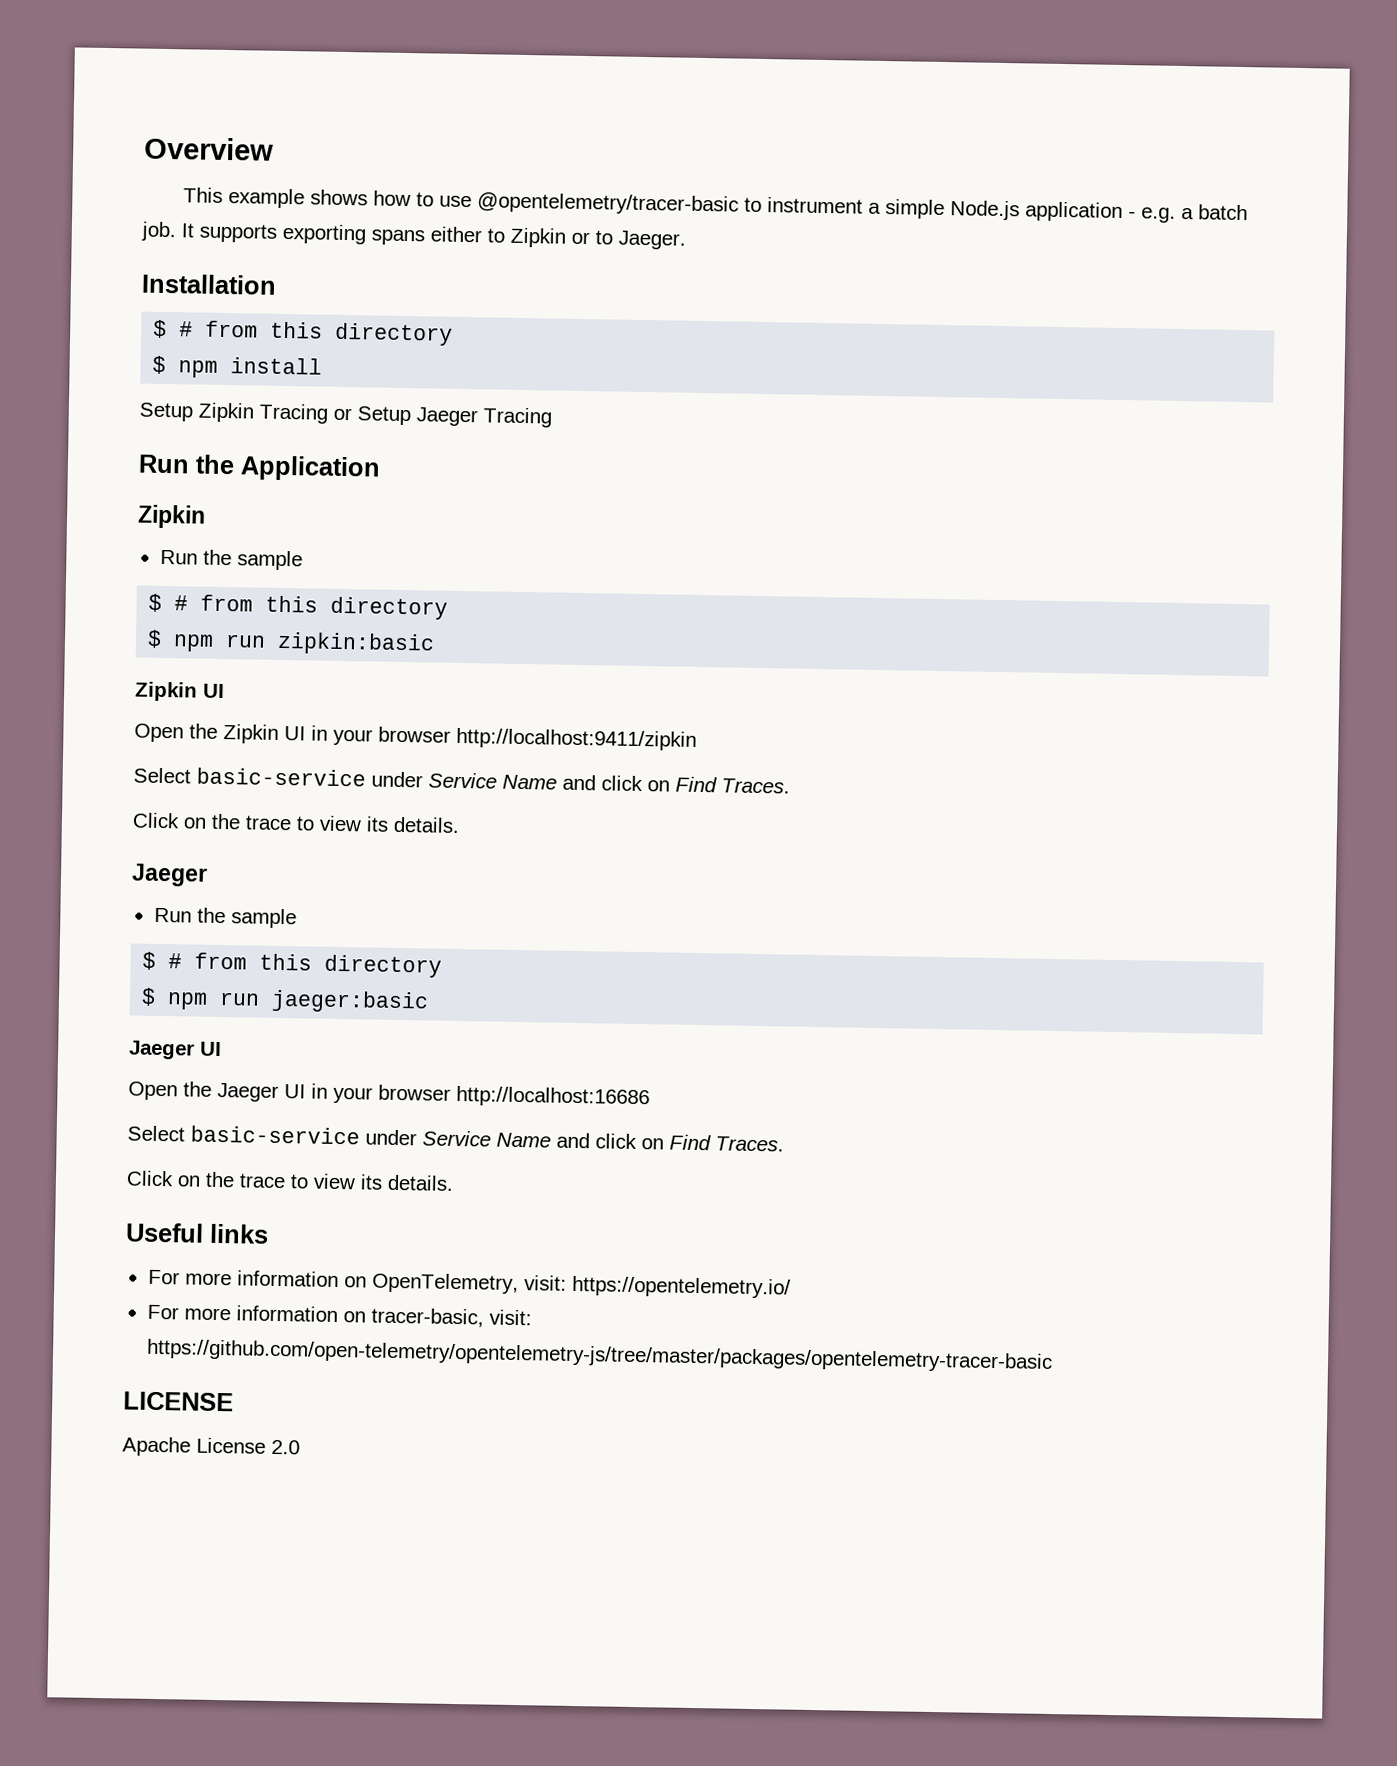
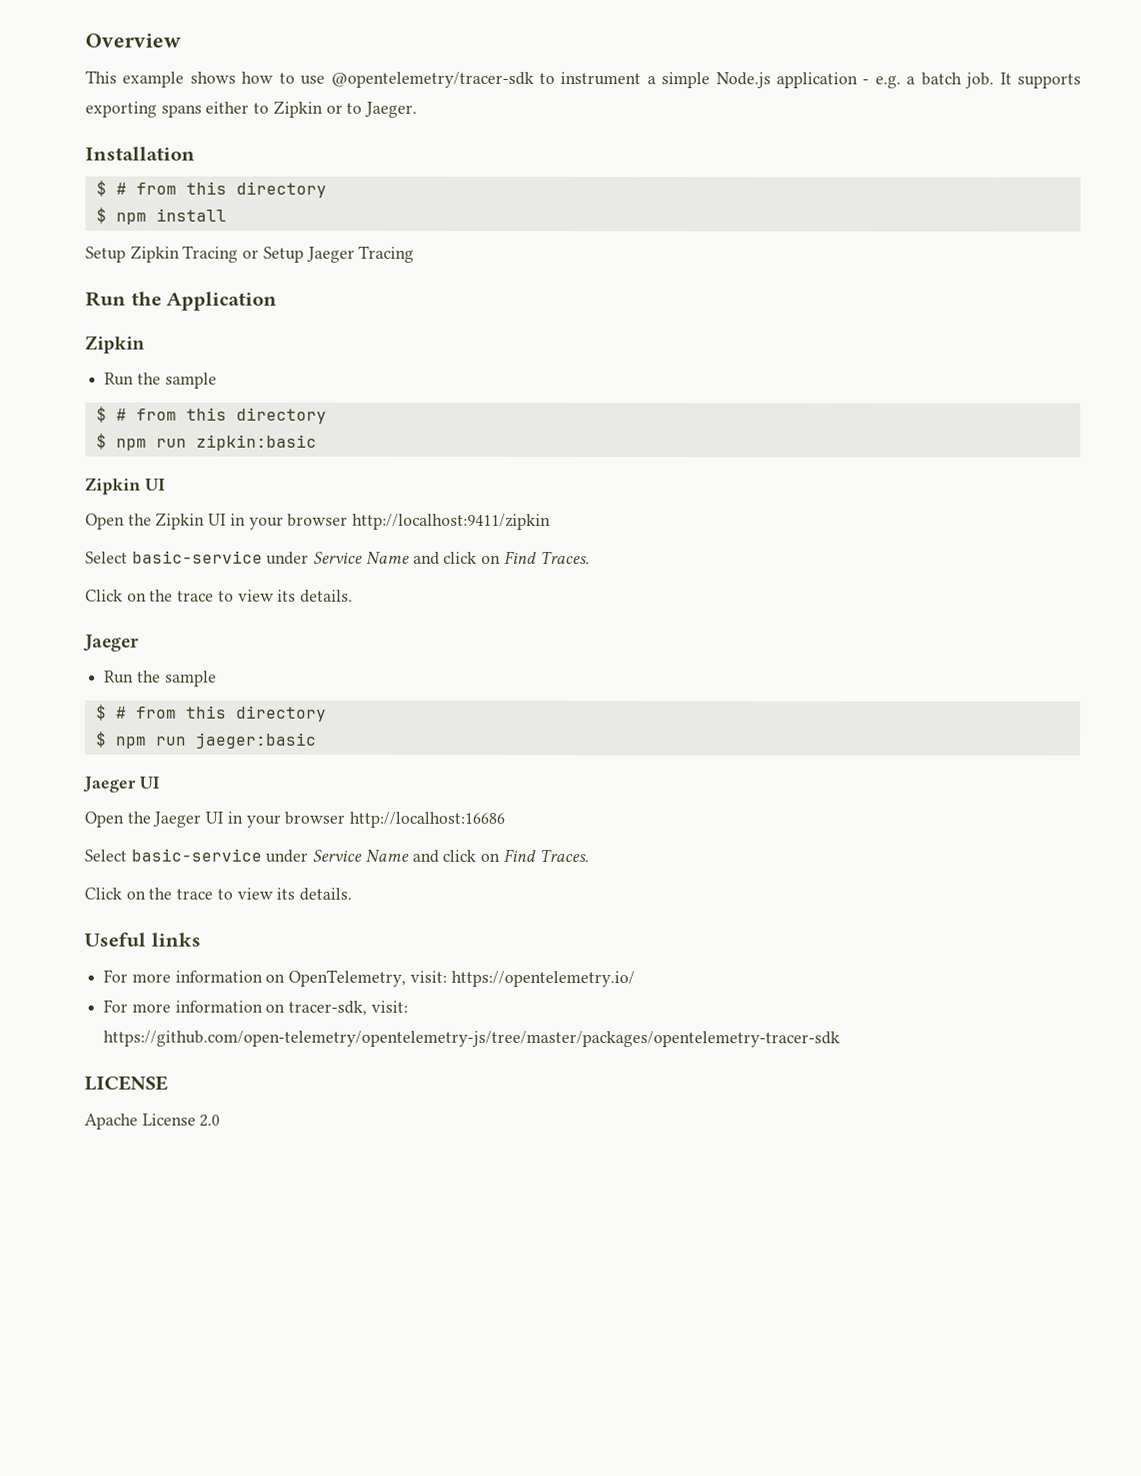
[477,192,740,216] @opentelemetry/tracer-basic -> [330,71,534,88] @opentelemetry/tracer-sdk
[370,1307,532,1328] [145,1338,1053,1373] tracer-basic, visit: https://github.com/open-telemetry/opentelemetry-js/tree/master/packages/opentelemetry-tracer-basic -> [288,1000,408,1016] [103,1030,841,1048] tracer-sdk, visit: https://github.com/open-telemetry/opentelemetry-js/tree/master/packages/opentelemetry-tracer-sdk

